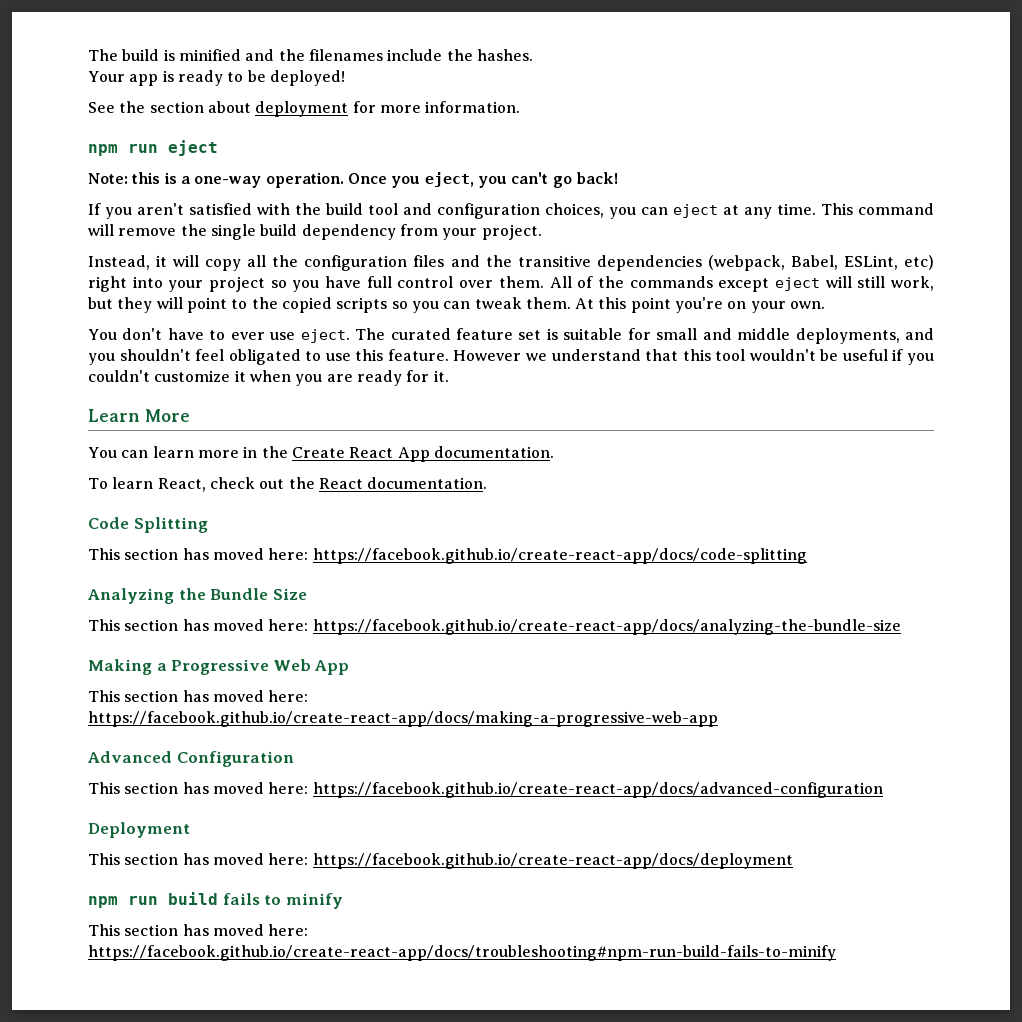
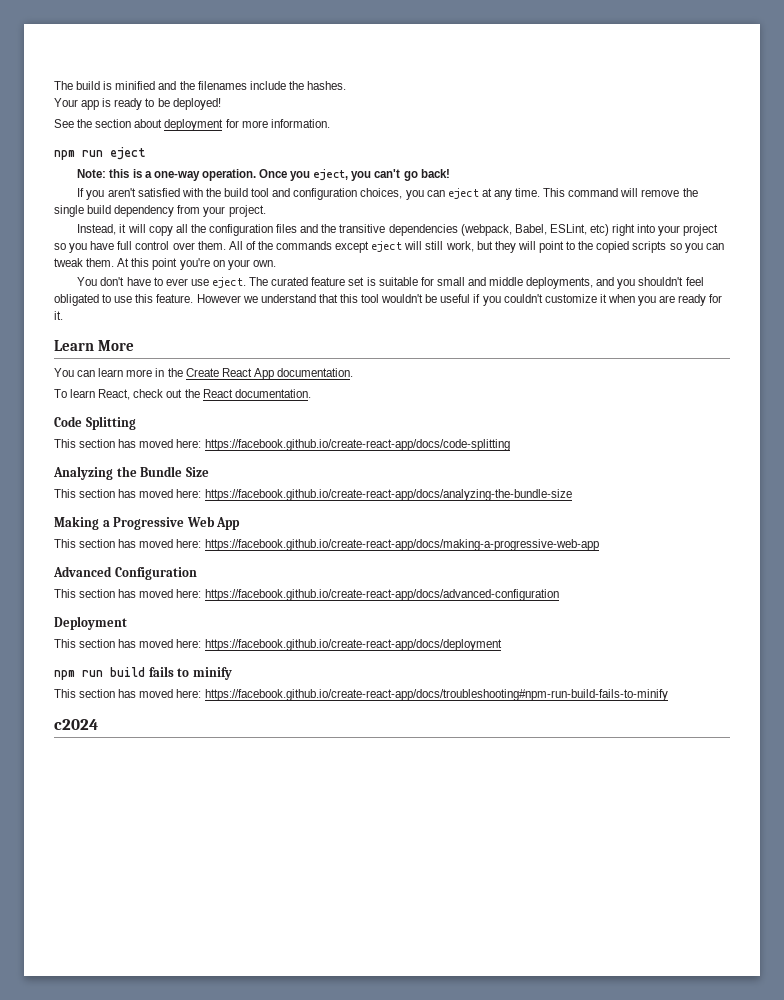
(836, 953) none -> [54,719,98,730] // c2024

